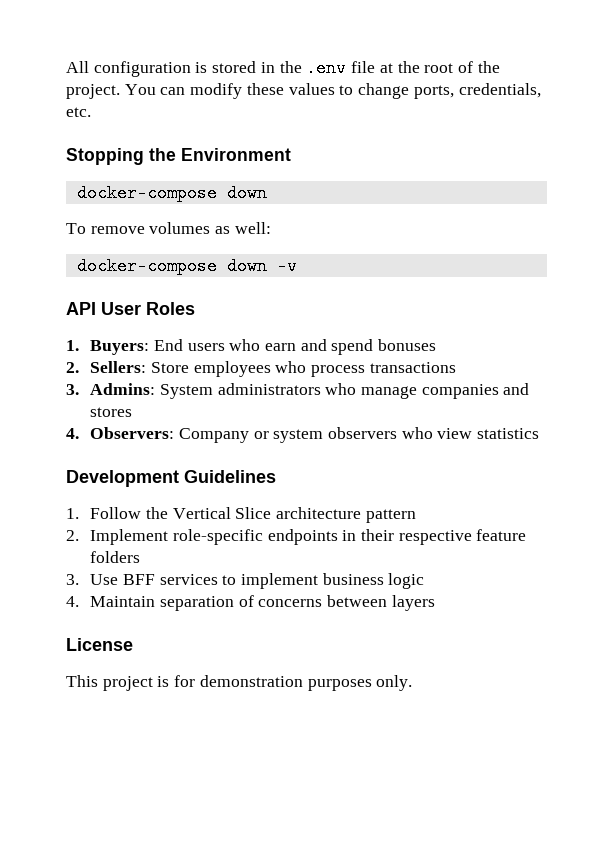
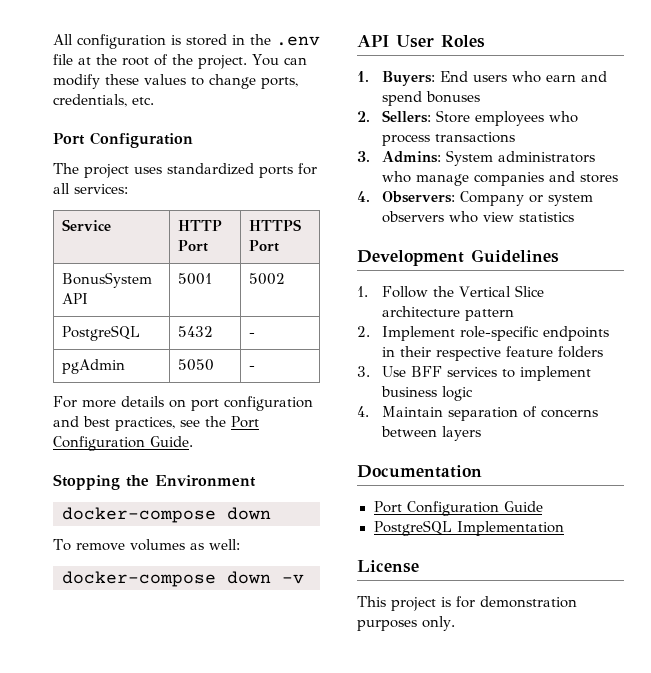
(91, 112) none -> [53,132,193,148] [53,163,317,178] [53,183,128,194] [62,219,112,231] [178,220,223,231] [178,240,209,252] [249,219,302,231] [249,240,280,252] [62,272,153,288] [62,293,89,304] [178,273,213,285] [249,273,286,285] [62,325,141,341] [178,326,214,337] [249,332,256,337] [62,359,126,374] [178,359,215,371] [249,365,256,370] [53,396,313,411] [53,416,259,431] [53,436,193,451] // Port Configuration // The project uses standardized ports for all services: // Service | HTTP Port | HTTPS Port // BonusSystem API | 5001 | 5002 // PostgreSQL | 5432 | - // pgAdmin | 5050 | - // For more details on port configuration and best practices, see the Port Configuration Guide.
(435, 603) none -> [357,465,482,478] [373,501,543,516] [373,520,564,536] // Documentation // Port Configuration Guide // PostgreSQL Implementation

